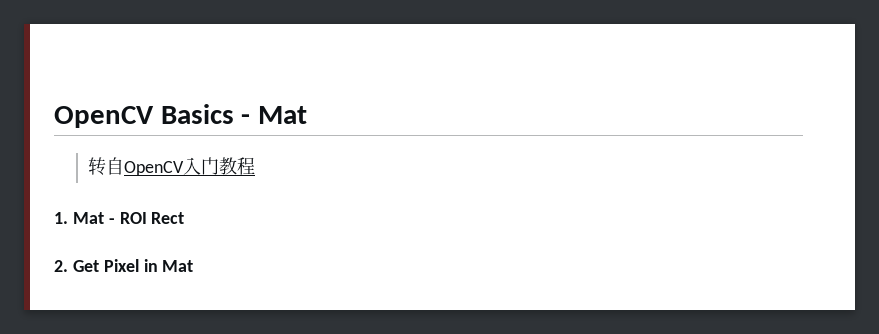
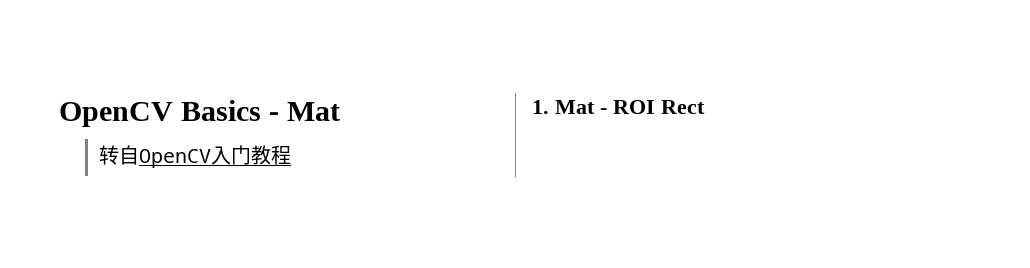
[54,259,194,272] // 2. Get Pixel in Mat -> (705, 107) none

